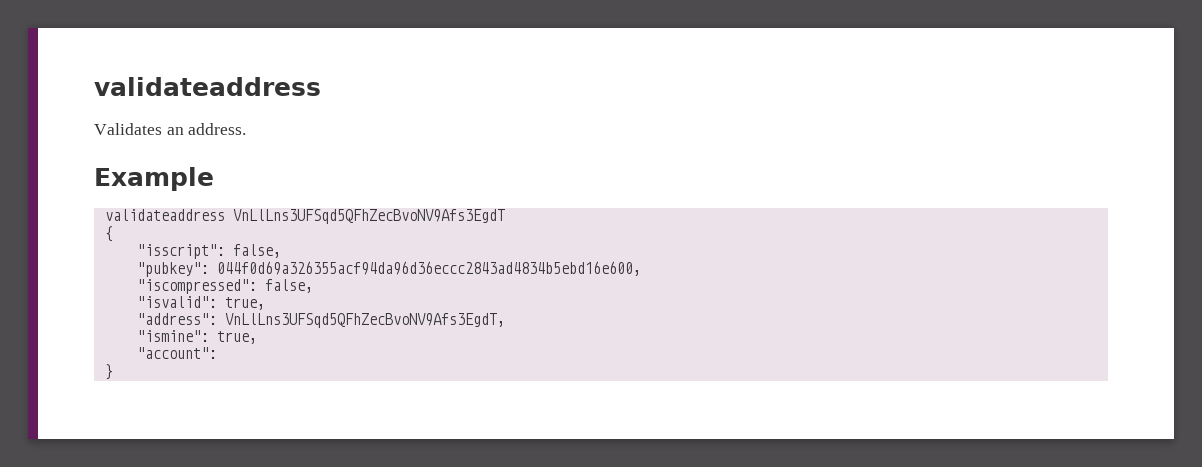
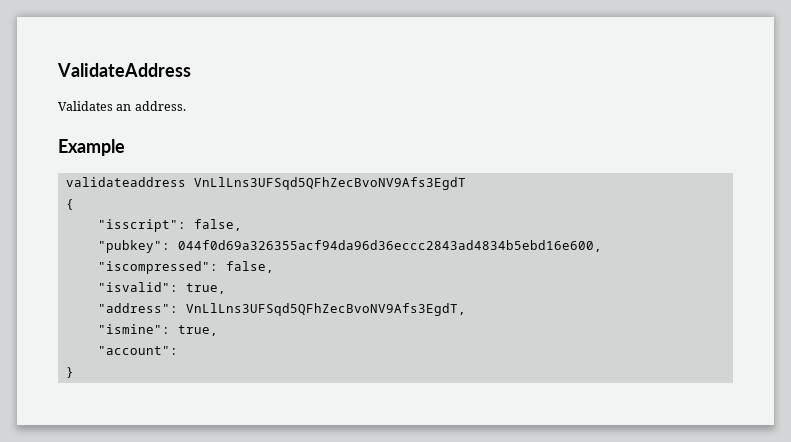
[94,77,321,96] validateaddress -> [57,63,191,77] ValidateAddress

